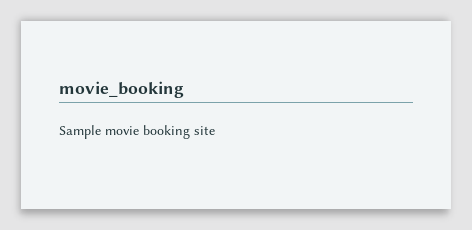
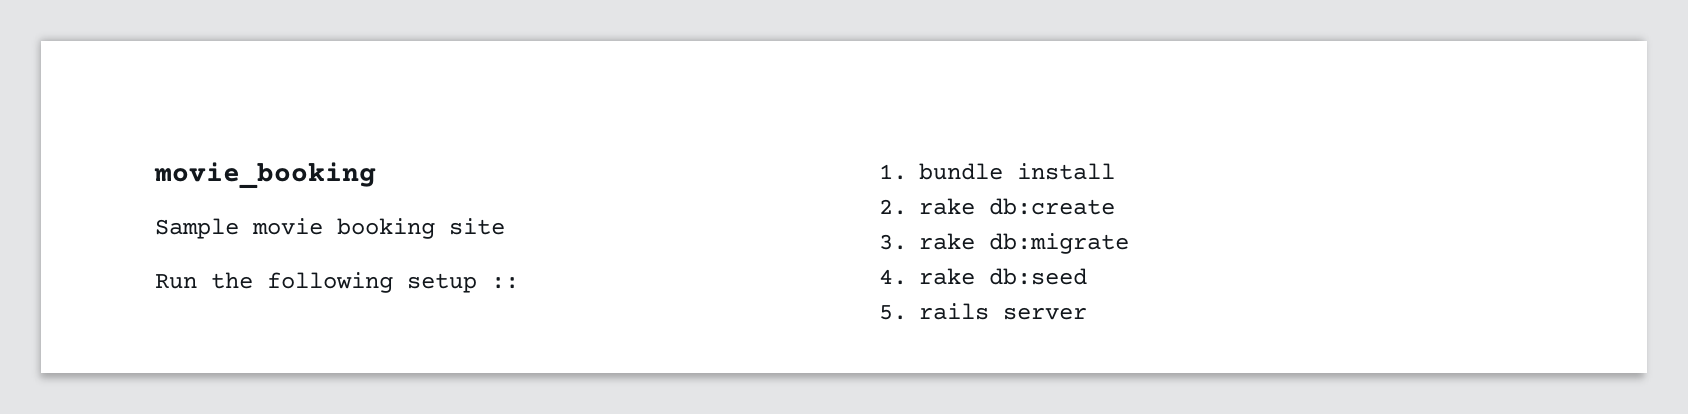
(215, 130) none -> [155,272,519,293] [879,163,1115,180] [879,198,1115,215] [879,233,1129,254] [879,268,1087,285] [879,303,1087,320] // Run the following setup :: // 1. bundle install // 2. rake db:create // 3. rake db:migrate // 4. rake db:seed // 5. rails server

